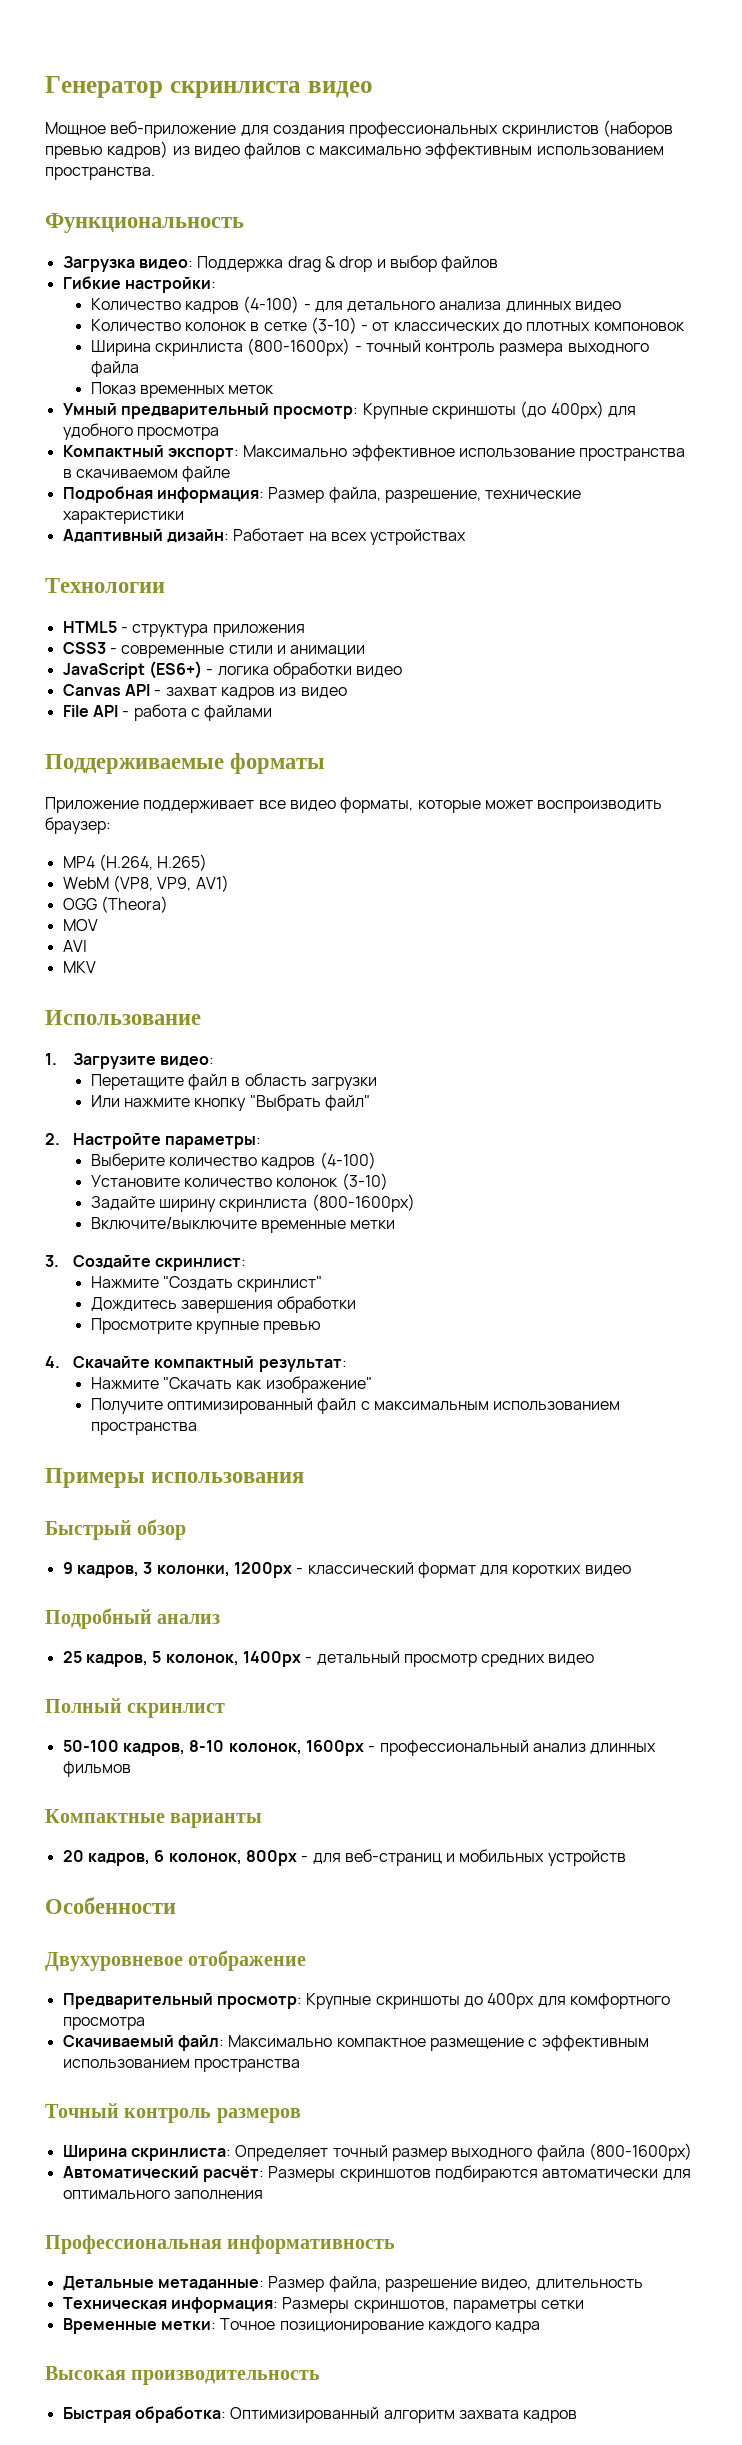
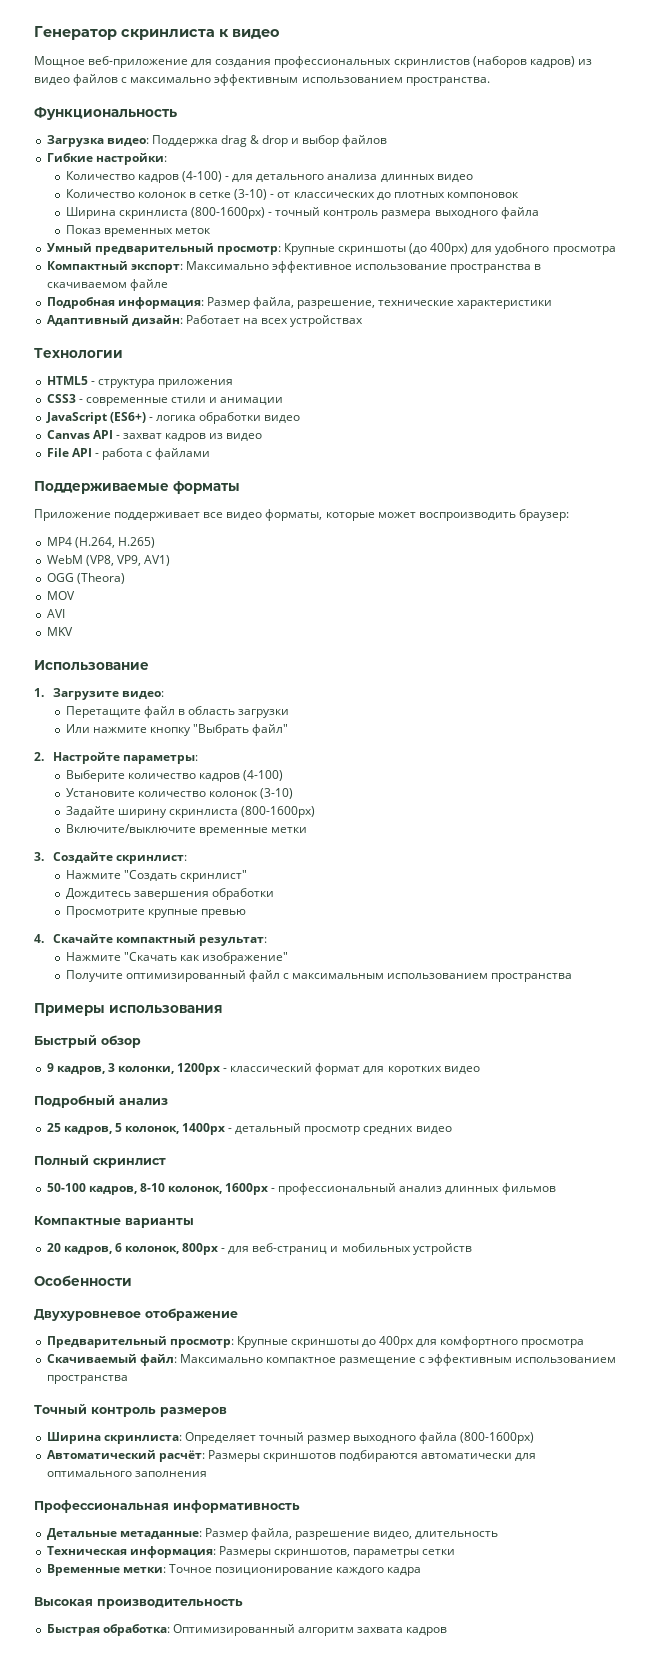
(301, 89) none -> [219,29,229,37] к
[45,146,103,159] превью -> (527, 62) none

